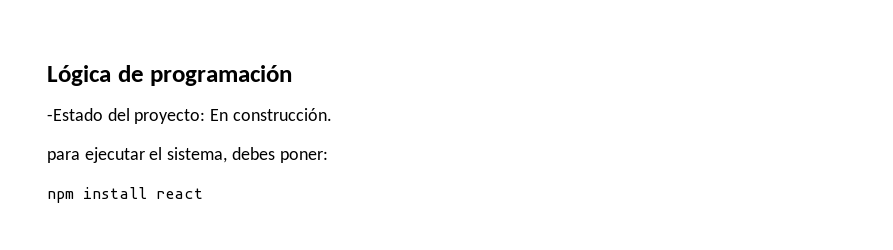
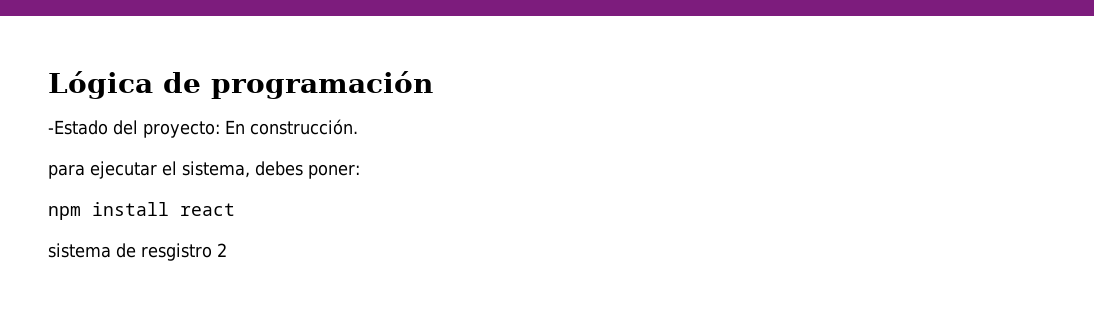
(203, 193) none -> [48,243,227,261] // sistema de resgistro 2

